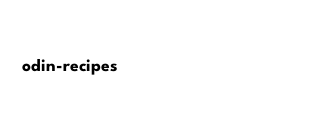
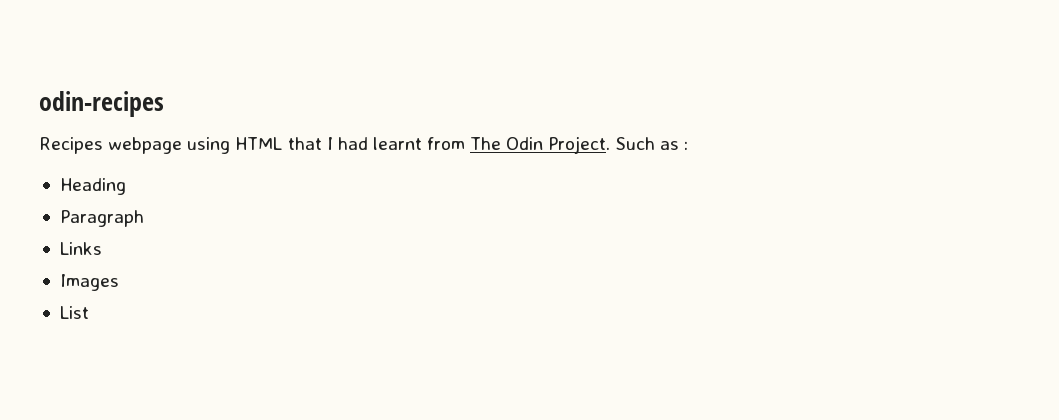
(118, 66) none -> [39,136,688,154] [59,178,126,195] [59,210,144,227] [59,242,102,255] [59,274,119,291] [59,306,89,319] // Recipes webpage using HTML that I had learnt from The Odin Project. Such as : // Heading // Paragraph // Links // Images // List

